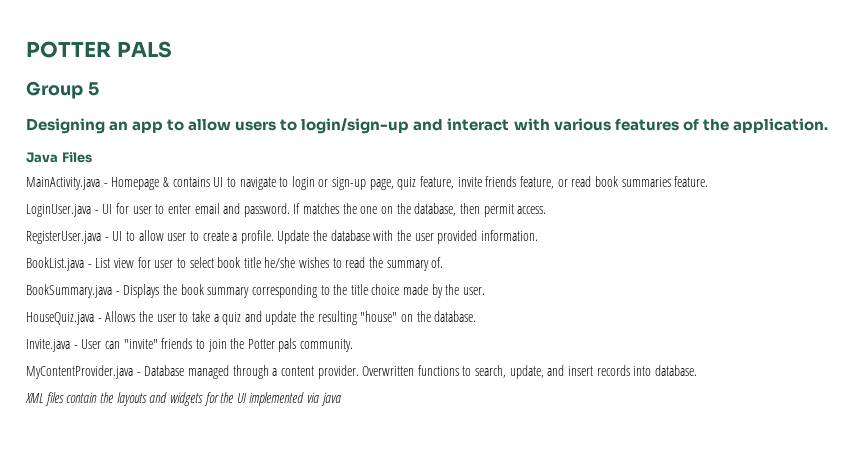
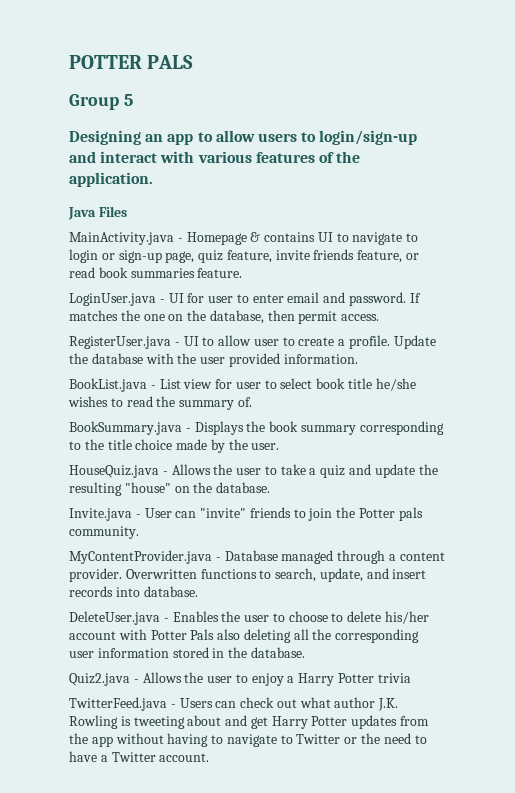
[25,392,341,406] XML files contain the layouts and widgets for the UI implemented via java -> [69,611,430,625] [69,629,420,643] [69,647,305,658] [69,672,411,686] [69,697,399,711] [69,715,430,729] [69,733,427,747] [69,751,210,762] DeleteUser.java - Enables the user to choose to delete his/her account with Potter Pals also deleting all the corresponding user information stored in the database. // Quiz2.java - Allows the user to enjoy a Harry Potter trivia // TwitterFeed.java - Users can check out what author J.K. Rowling is tweeting about and get Harry Potter updates from the app without having to navigate to Twitter or the need to have a Twitter account.

